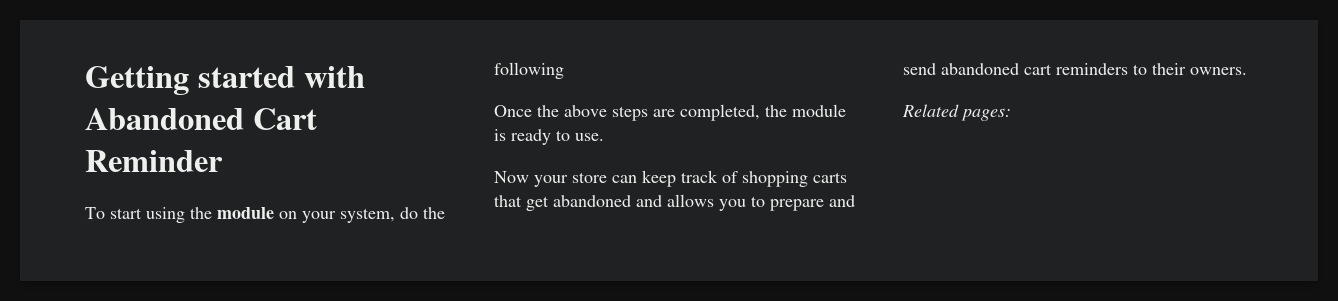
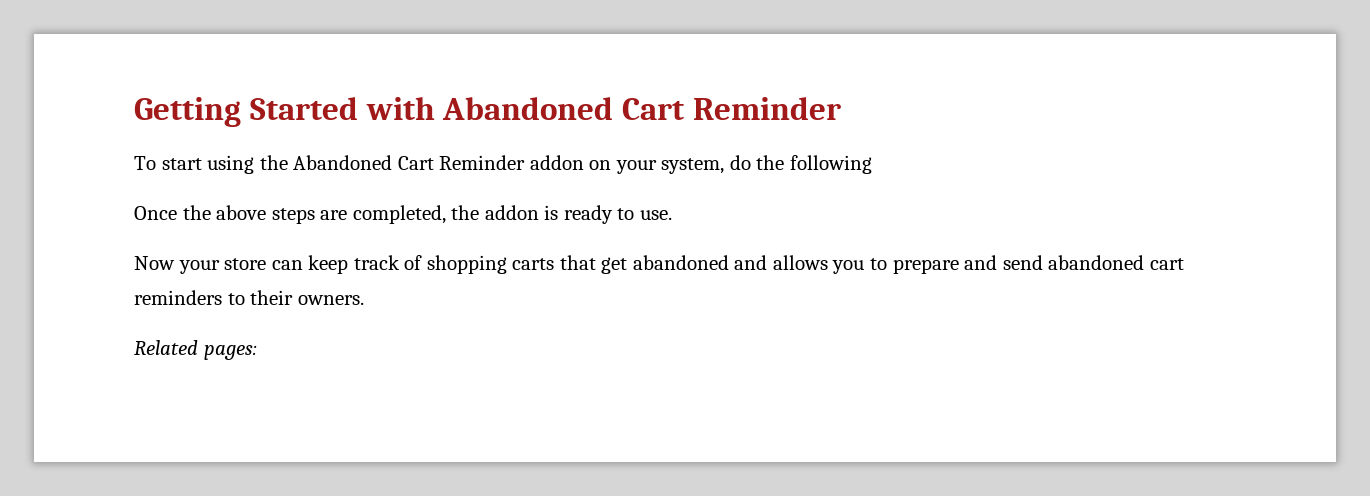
[197,66,295,88] started -> [249,97,358,120] Started
[217,207,274,219] module -> [293,155,584,170] Abandoned Cart Reminder addon
[792,104,846,117] module -> [484,205,539,220] addon

